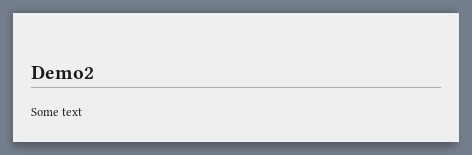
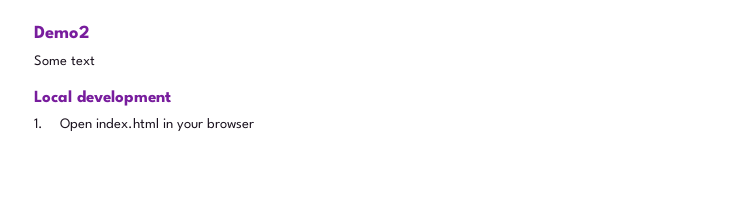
(83, 112) none -> [34,90,171,106] [34,118,254,132] // Local development // 1. Open index.html in your browser

